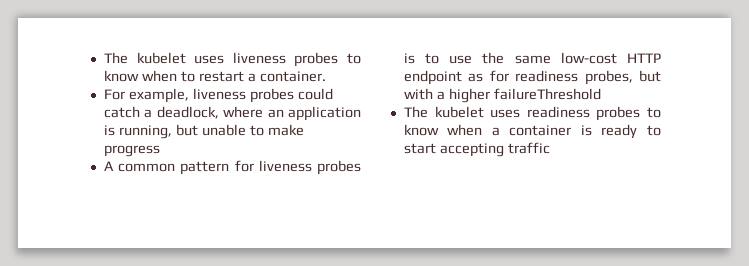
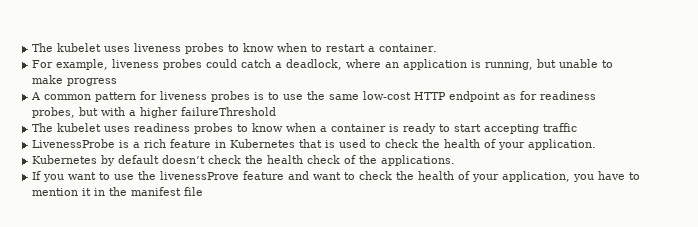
(550, 148) none -> [32,139,597,150] [32,155,456,166] [32,171,641,182] [32,187,204,196] // LivenessProbe is a rich feature in Kubernetes that is used to check the health of your application. // Kubernetes by default doesn’t check the health check of the applications. // If you want to use the livenessProve feature and want to check the health of your application, you have to mention it in the manifest file

